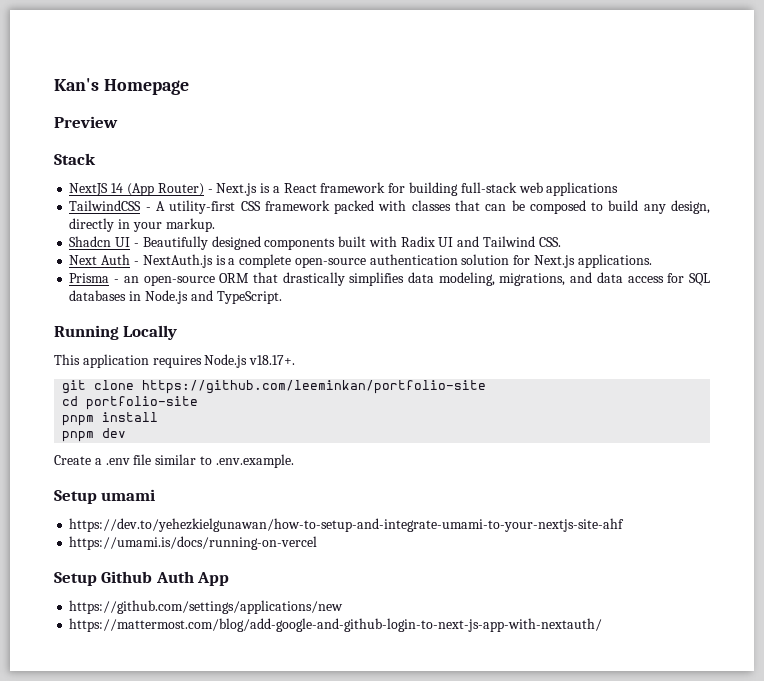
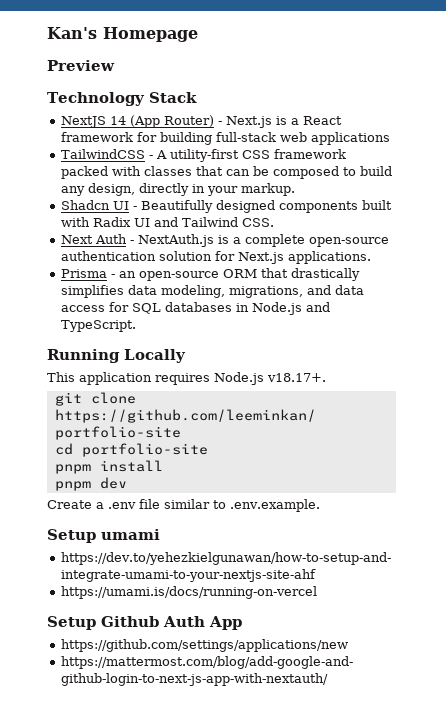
(118, 122) none -> [47,92,145,106] Technology

